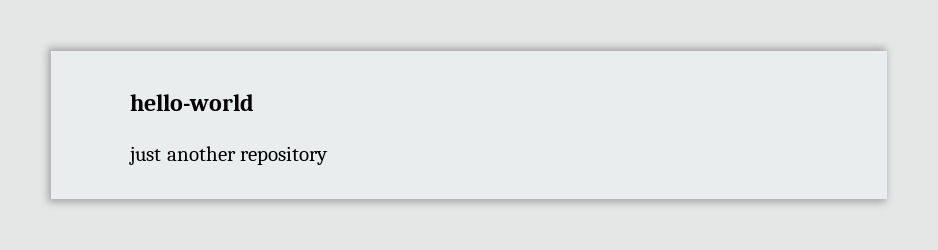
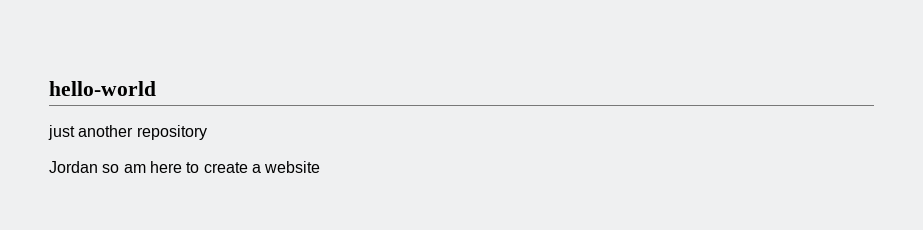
(329, 155) none -> [49,161,321,173] // Jordan so am here to create a website

